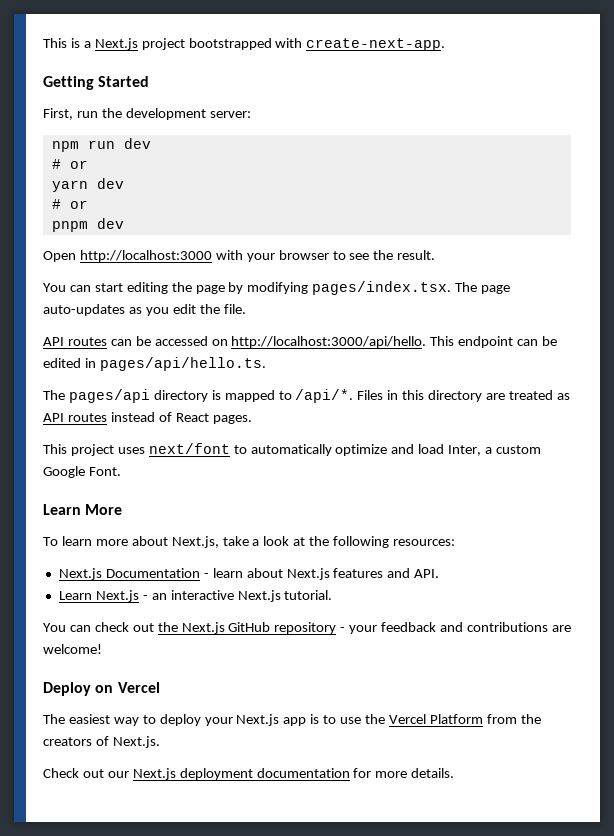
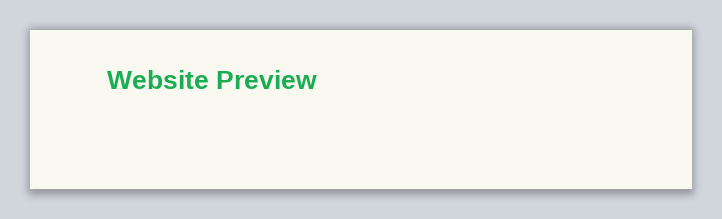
[43,38,446,51] [43,76,150,90] [43,108,251,120] [51,138,151,152] [51,159,88,169] [51,178,124,192] [51,199,88,209] [51,218,124,232] [43,250,436,262] [43,281,511,295] [43,304,246,316] [43,336,558,348] [43,357,266,371] [43,389,570,403] [43,412,252,424] [43,443,542,456] [43,466,121,478] [43,504,123,515] [43,536,456,548] [58,568,440,580] [58,590,333,602] [43,622,571,634] [43,644,102,654] [43,682,160,696] [43,714,541,726] [43,736,160,748] [43,768,455,780] This is a Next.js project bootstrapped with create-next-app. // Getting Started // First, run the development server: // npm run dev // # or // yarn dev // # or // pnpm dev // Open http://localhost:3000 with your browser to see the result. // You can start editing the page by modifying pages/index.tsx. The page auto-updates as you edit the file. // API routes can be accessed on http://localhost:3000/api/hello. This endpoint can be edited in pages/api/hello.ts. // The pages/api directory is mapped to /api/*. Files in this directory are treated as API routes instead of React pages. // This project uses next/font to automatically optimize and load Inter, a custom Google Font. // Learn More // To learn more about Next.js, take a look at the following resources: // Next.js Documentation - learn about Next.js features and API. // Learn Next.js - an interactive Next.js tutorial. // You can check out the Next.js GitHub repository - your feedback and contributions are welcome! // Deploy on Vercel // The easiest way to deploy your Next.js app is to use the Vercel Platform from the creators of Next.js. // Check out our Next.js deployment documentation for more details. -> [107,70,318,89] Website Preview

